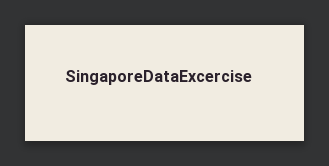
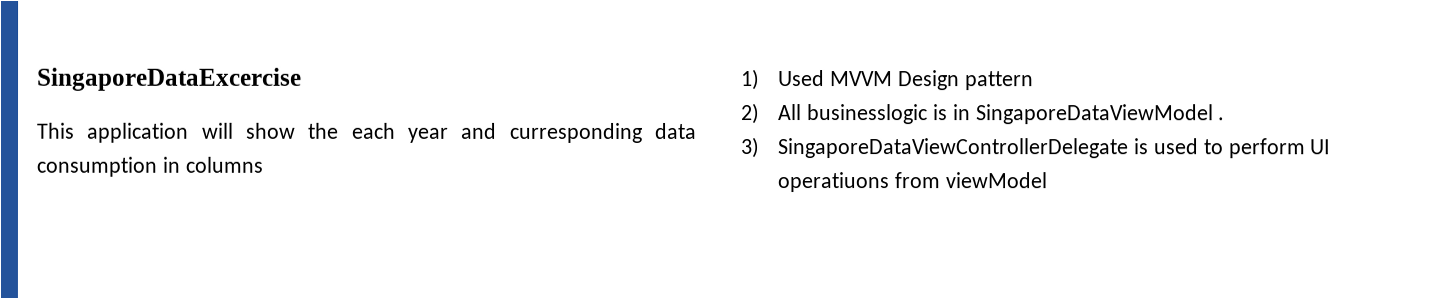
(252, 77) none -> [37,122,697,143] [36,156,263,177] [741,69,1034,91] [741,103,1226,125] [740,137,1332,159] [777,172,1048,193] // This application will show the each year and curresponding data consumption in columns // 1) Used MVVM Design pattern // 2) All businesslogic is in SingaporeDataViewModel . // 3) SingaporeDataViewControllerDelegate is used to perform UI operatiuons from viewModel

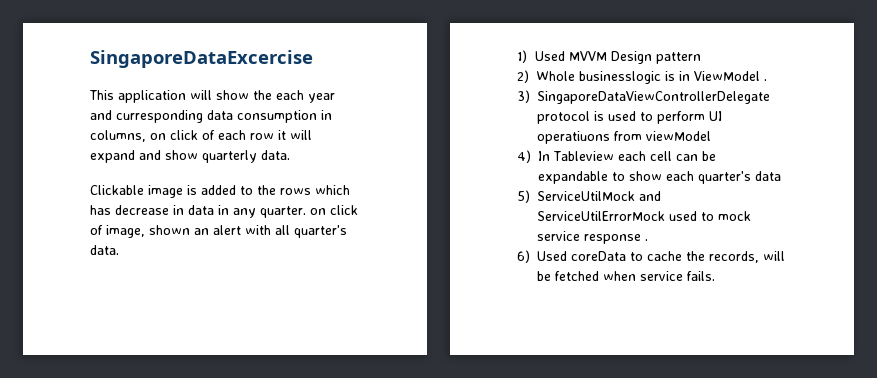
[184,156,263,173] columns -> [90,130,312,142] [90,150,290,163] [90,185,350,198] [90,205,358,218] [90,225,347,238] [90,245,119,255] columns, on click of each row it will expand and show quarterly data. // Clickable image is added to the rows which has decrease in data in any quarter. on click of image, shown an alert with all quarter's data.
[778,104,803,121] All -> [536,71,575,81] Whole
[975,104,1214,125] SingaporeDataViewModel -> [694,71,760,81] ViewModel
(1130, 148) none -> [537,111,590,124] protocol
(1048, 180) none -> [517,150,716,163] [538,171,781,184] [517,190,661,203] [537,211,751,221] [537,231,648,244] [517,250,785,263] [537,271,715,281] // 4) In Tableview each cell can be expandable to show each quarter's data // 5) ServiceUtilMock and ServiceUtilErrorMock used to mock service response . // 6) Used coreData to cache the records, will be fetched when service fails.

